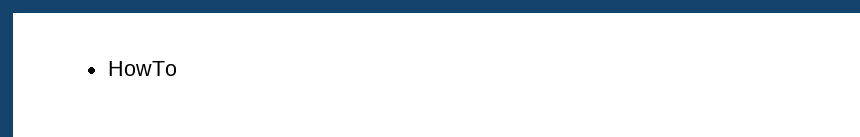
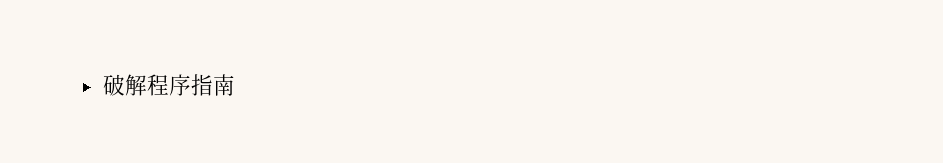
[107,61,177,76] HowTo -> [102,74,235,96] 破解程序指南

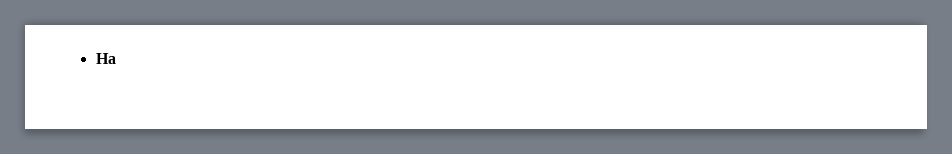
[102,74,235,96] 破解程序指南 -> [95,53,116,64] Ha

